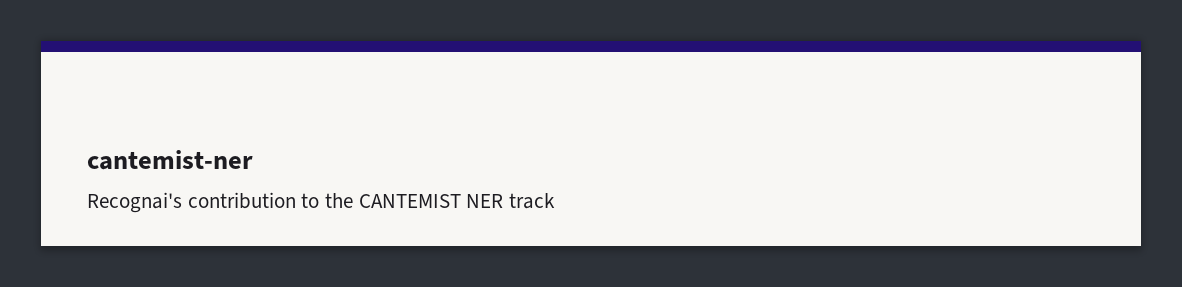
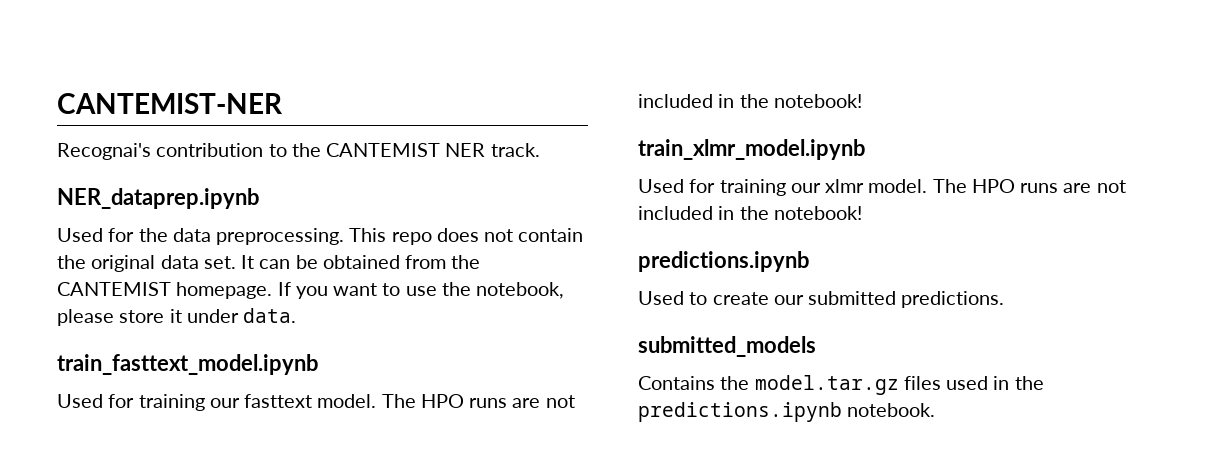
[87,150,253,170] cantemist-ner -> [57,93,283,114] CANTEMIST-NER
[509,193,556,209] track -> [490,143,540,157] [57,188,259,209] [57,228,584,245] [57,255,481,272] [57,282,565,299] [57,308,297,326] [57,354,318,375] [57,394,575,411] [638,94,862,108] [638,139,865,160] [638,179,1126,196] [638,206,862,220] [638,251,809,272] [638,291,1005,308] [638,336,816,357] [638,375,1044,395] [638,402,936,422] track. // NER_dataprep.ipynb // Used for the data preprocessing. This repo does not contain the original data set. It can be obtained from the CANTEMIST homepage. If you want to use the notebook, please store it under data. // train_fasttext_model.ipynb // Used for training our fasttext model. The HPO runs are not included in the notebook! // train_xlmr_model.ipynb // Used for training our xlmr model. The HPO runs are not included in the notebook! // predictions.ipynb // Used to create our submitted predictions. // submitted_models // Contains the model.tar.gz files used in the predictions.ipynb notebook.

